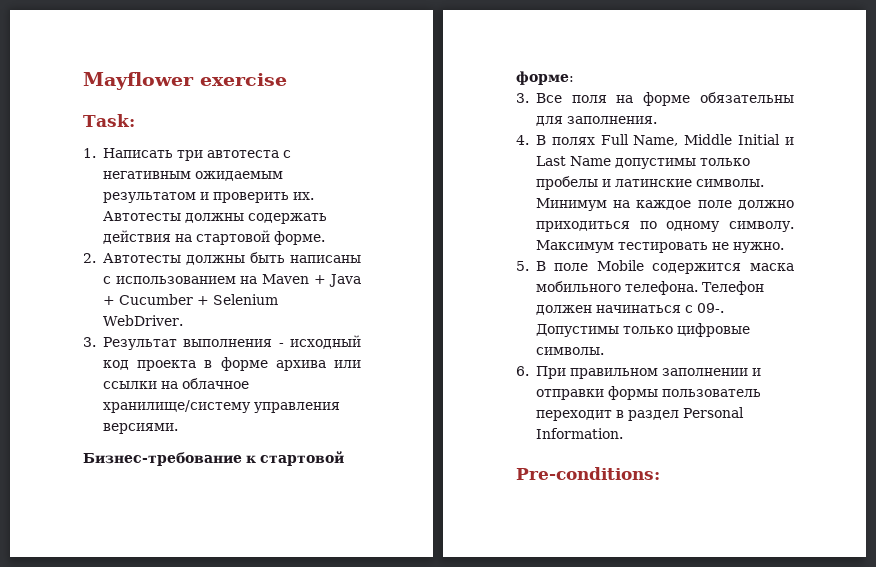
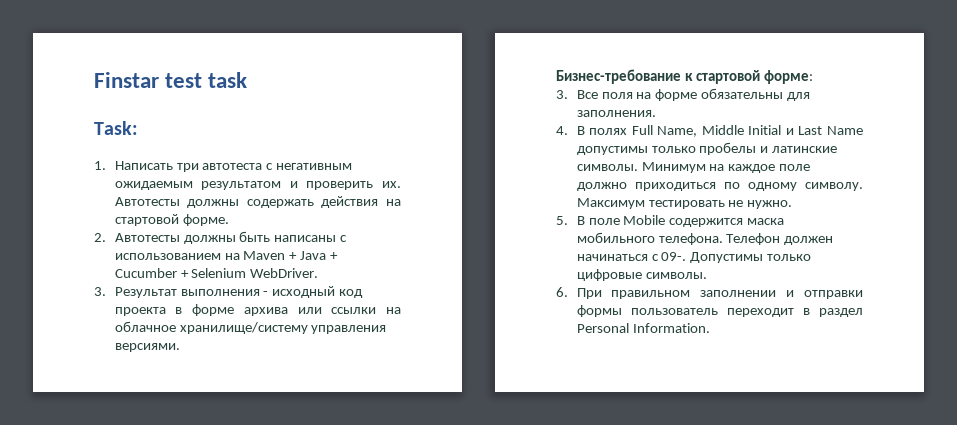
[83,72,287,90] Mayflower exercise -> [94,72,248,88] Finstar test task
[516,467,660,480] // Pre-conditions: -> (710, 328) none

